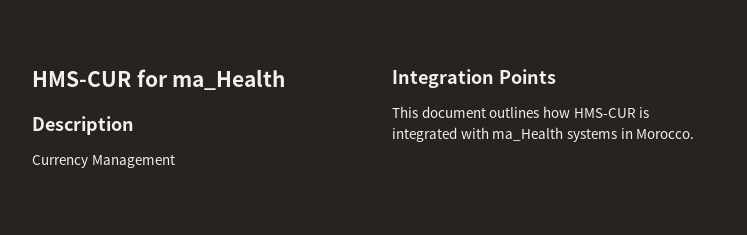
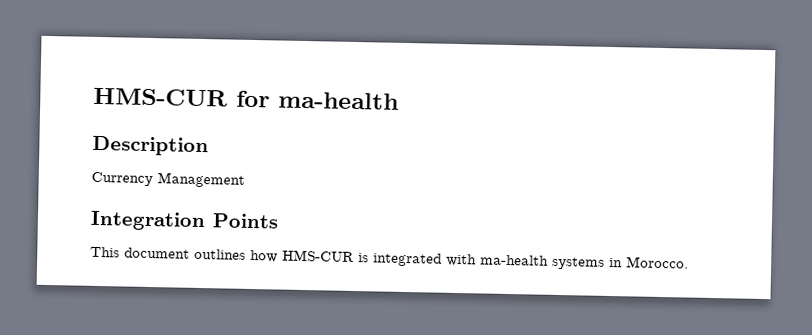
[172,69,286,90] ma_Health -> [278,91,399,110] ma-health
[492,127,564,141] ma_Health -> [480,254,549,266] ma-health

